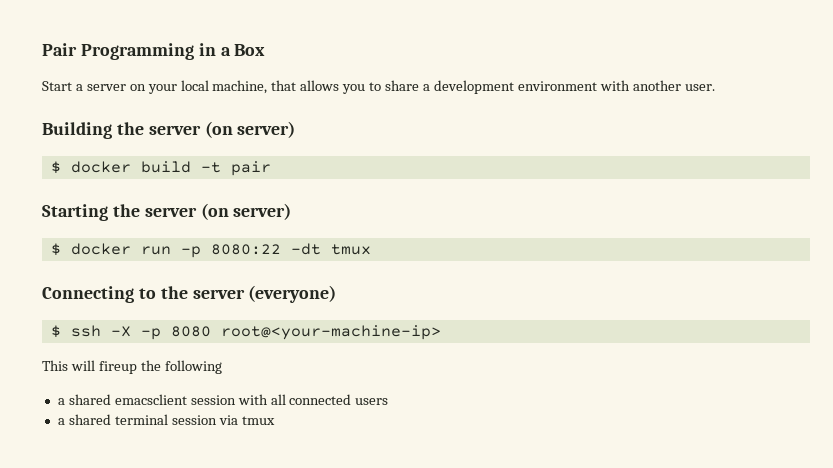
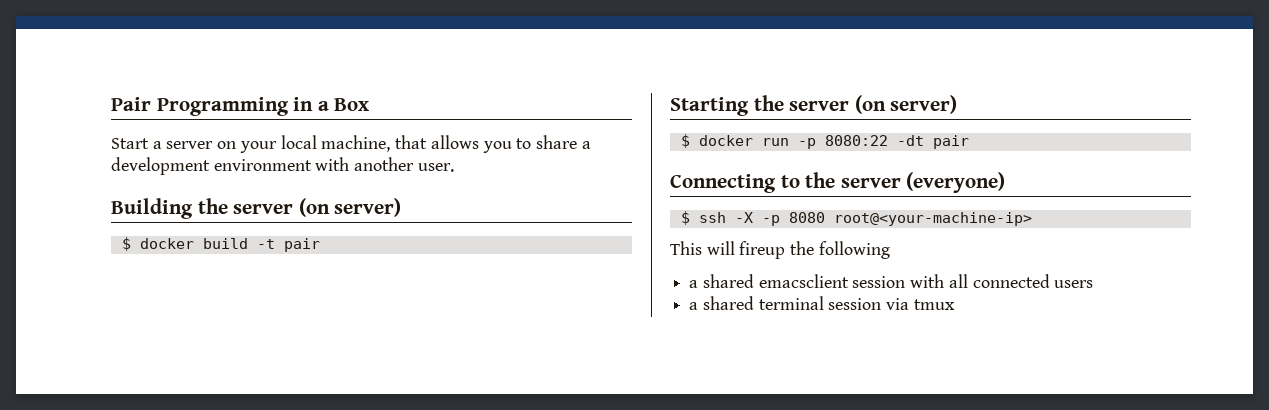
[330,244,371,255] tmux -> [932,135,969,149] pair

